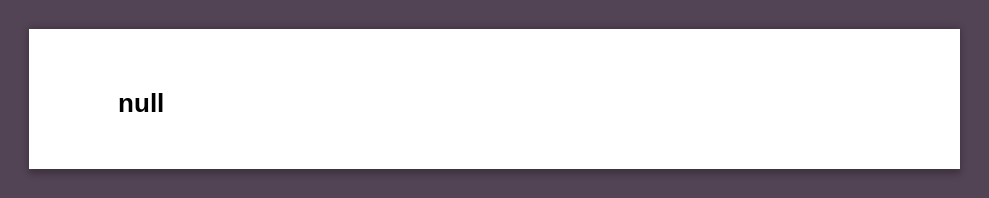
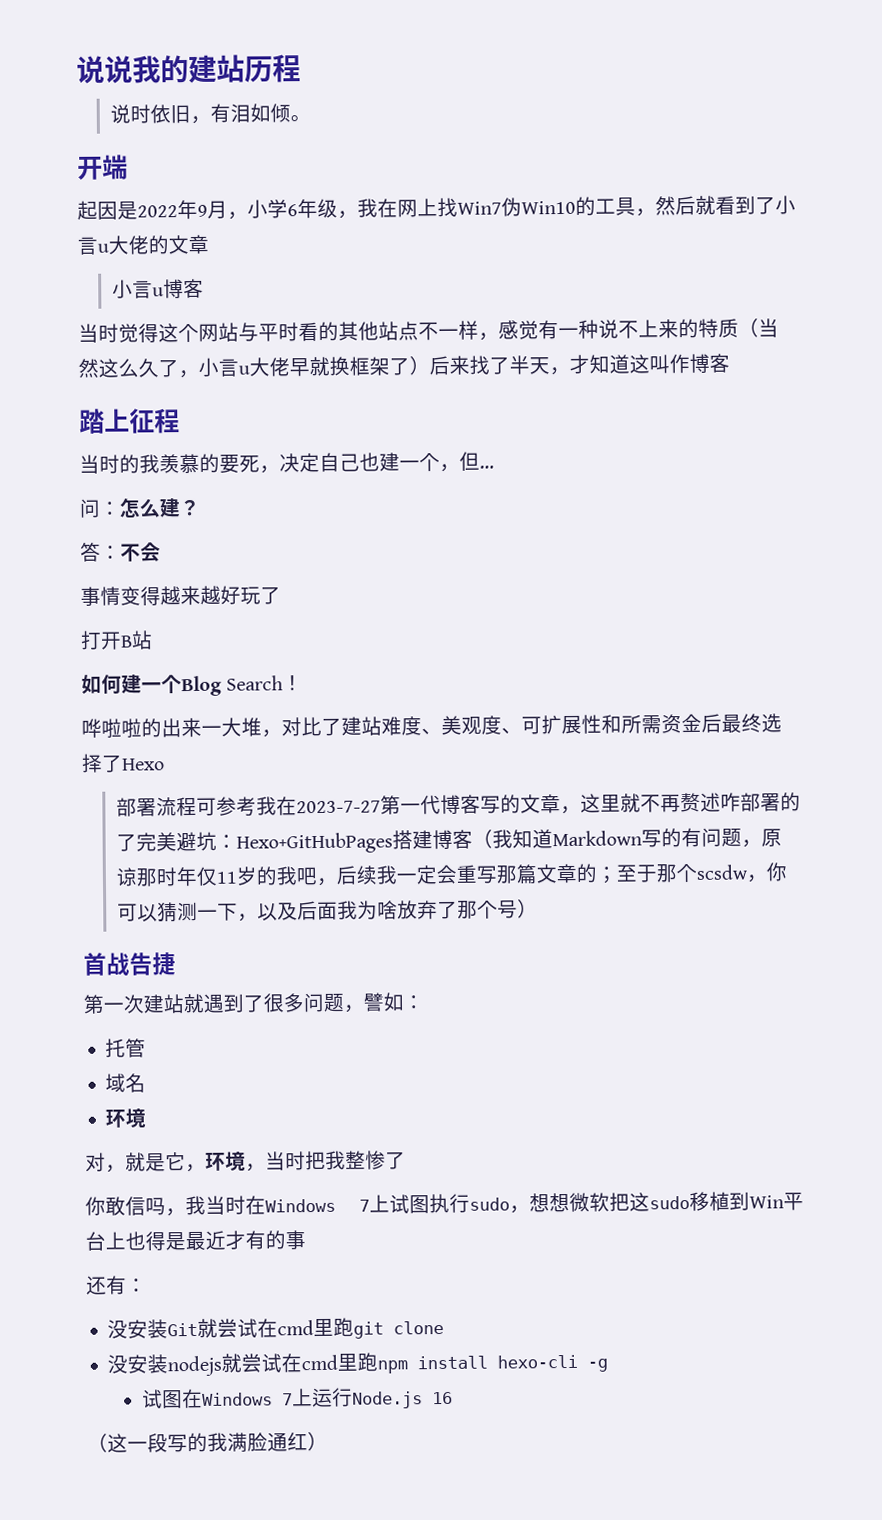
[118,93,164,112] null -> [76,54,301,84] [109,103,311,124] [77,154,128,180] [77,195,796,220] [77,234,209,255] [111,278,204,299] [78,318,779,343] [78,353,730,379] [79,408,180,434] [79,451,494,474] [79,498,201,518] [80,542,161,562] [80,585,281,606] [80,630,153,650] [81,674,304,697] [81,713,782,738] [81,753,165,773] [115,792,801,817] [115,827,782,854] [115,862,787,887] [116,899,538,923] [83,952,176,977] [83,992,424,1014] [105,1038,147,1058] [105,1073,147,1093] [105,1108,147,1128] [85,1150,406,1173] [85,1191,804,1217] [85,1230,306,1251] [86,1275,147,1295] [107,1317,445,1339] [107,1352,609,1377] [142,1387,454,1409] [87,1431,328,1453] 说说我的建站历程 // 说时依旧，有泪如倾。 // 开端 // 起因是2022年9月，小学6年级，我在网上找Win7伪Win10的工具，然后就看到了小言u大佬的文章 // 小言u博客 // 当时觉得这个网站与平时看的其他站点不一样，感觉有一种说不上来的特质（当然这么久了，小言u大佬早就换框架了）后来找了半天，才知道这叫作博客 // 踏上征程 // 当时的我羡慕的要死，决定自己也建一个，但… // 问：怎么建？ // 答：不会 // 事情变得越来越好玩了 // 打开B站 // 如何建一个Blog Search！ // 哗啦啦的出来一大堆，对比了建站难度、美观度、可扩展性和所需资金后最终选择了Hexo // 部署流程可参考我在2023-7-27第一代博客写的文章，这里就不再赘述咋部署的了完美避坑：Hexo+GitHubPages搭建博客（我知道Markdown写的有问题，原谅那时年仅11岁的我吧，后续我一定会重写那篇文章的；至于那个scsdw，你可以猜测一下，以及后面我为啥放弃了那个号） // 首战告捷 // 第一次建站就遇到了很多问题，譬如： // 托管 // 域名 // 环境 // 对，就是它，环境，当时把我整惨了 // 你敢信吗，我当时在Windows 7上试图执行sudo，想想微软把这sudo移植到Win平台上也得是最近才有的事 // 还有： // 没安装Git就尝试在cmd里跑git clone // 没安装nodejs就尝试在cmd里跑npm install hexo-cli -g // 试图在Windows 7上运行Node.js 16 // （这一段写的我满脸通红）

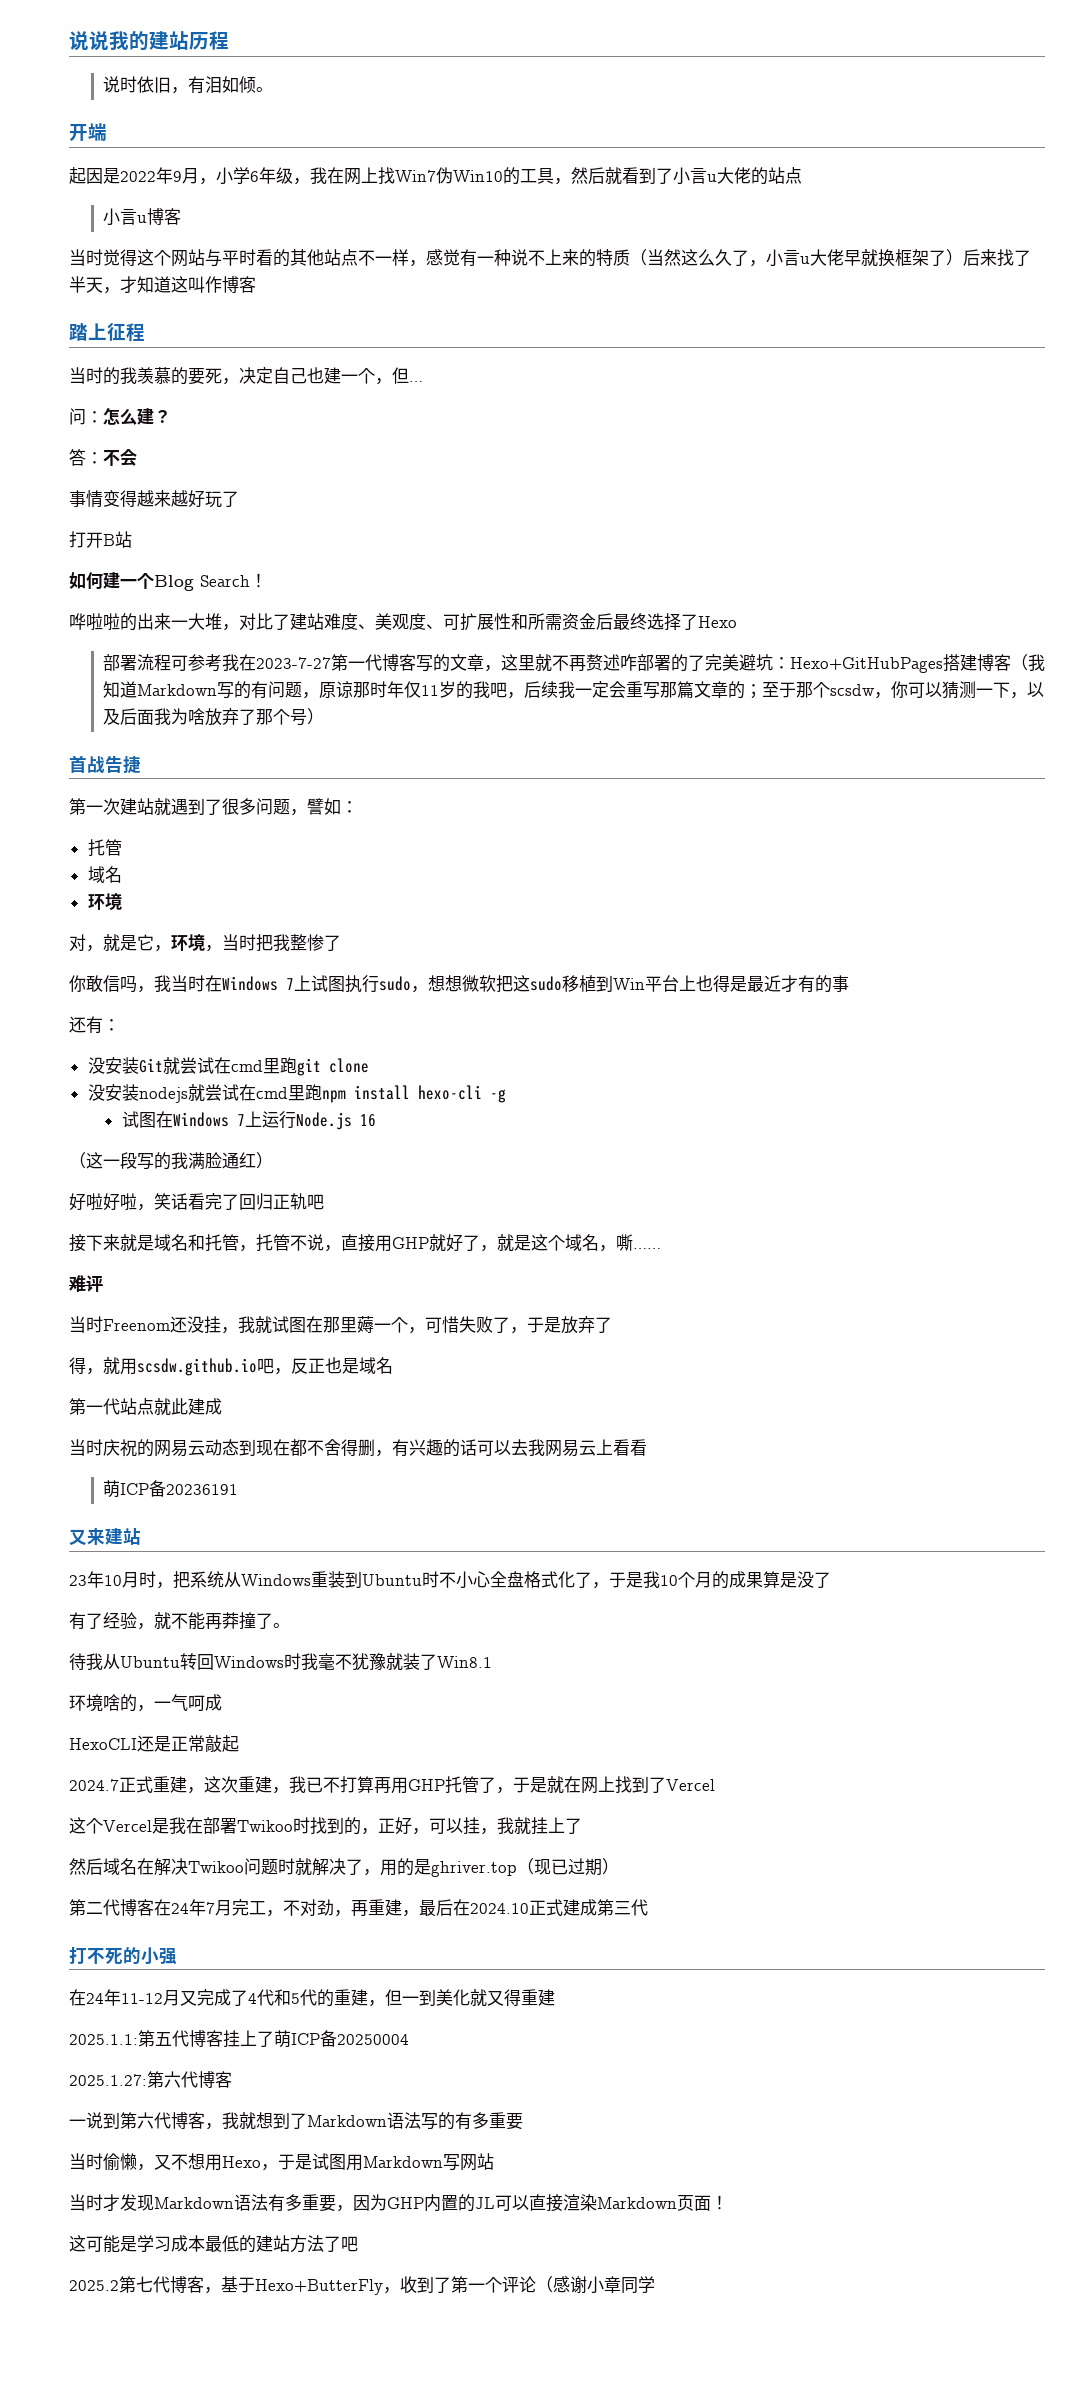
[168,234,209,255] 文章 -> [768,167,802,184] 站点
(328, 1441) none -> [69,1193,324,1211] [69,1234,661,1252] [69,1275,103,1293] [69,1316,612,1334] [69,1357,393,1376] [69,1398,222,1415] [69,1439,647,1457] [102,1480,238,1498] [69,1528,141,1546] [69,1571,831,1589] [69,1612,290,1630] [69,1653,492,1671] [69,1694,222,1712] [69,1735,239,1752] [69,1776,715,1794] [69,1817,582,1835] [69,1858,619,1877] [69,1899,648,1917] [69,1946,177,1965] [69,1989,555,2007] [69,2030,409,2048] [69,2071,232,2088] [69,2112,523,2130] [69,2153,494,2171] [69,2194,728,2212] [69,2235,358,2253] [69,2276,655,2295] // 好啦好啦，笑话看完了回归正轨吧 // 接下来就是域名和托管，托管不说，直接用GHP就好了，就是这个域名，嘶…… // 难评 // 当时Freenom还没挂，我就试图在那里薅一个，可惜失败了，于是放弃了 // 得，就用scsdw.github.io吧，反正也是域名 // 第一代站点就此建成 // 当时庆祝的网易云动态到现在都不舍得删，有兴趣的话可以去我网易云上看看 // 萌ICP备20236191 // 又来建站 // 23年10月时，把系统从Windows重装到Ubuntu时不小心全盘格式化了，于是我10个月的成果算是没了 // 有了经验，就不能再莽撞了。 // 待我从Ubuntu转回Windows时我毫不犹豫就装了Win8.1 // 环境啥的，一气呵成 // HexoCLI还是正常敲起 // 2024.7正式重建，这次重建，我已不打算再用GHP托管了，于是就在网上找到了Vercel // 这个Vercel是我在部署Twikoo时找到的，正好，可以挂，我就挂上了 // 然后域名在解决Twikoo问题时就解决了，用的是ghriver.top（现已过期） // 第二代博客在24年7月完工，不对劲，再重建，最后在2024.10正式建成第三代 // 打不死的小强 // 在24年11-12月又完成了4代和5代的重建，但一到美化就又得重建 // 2025.1.1:第五代博客挂上了萌ICP备20250004 // 2025.1.27:第六代博客 // 一说到第六代博客，我就想到了Markdown语法写的有多重要 // 当时偷懒，又不想用Hexo，于是试图用Markdown写网站 // 当时才发现Markdown语法有多重要，因为GHP内置的JL可以直接渲染Markdown页面！ // 这可能是学习成本最低的建站方法了吧 // 2025.2第七代博客，基于Hexo+ButterFly，收到了第一个评论（感谢小章同学

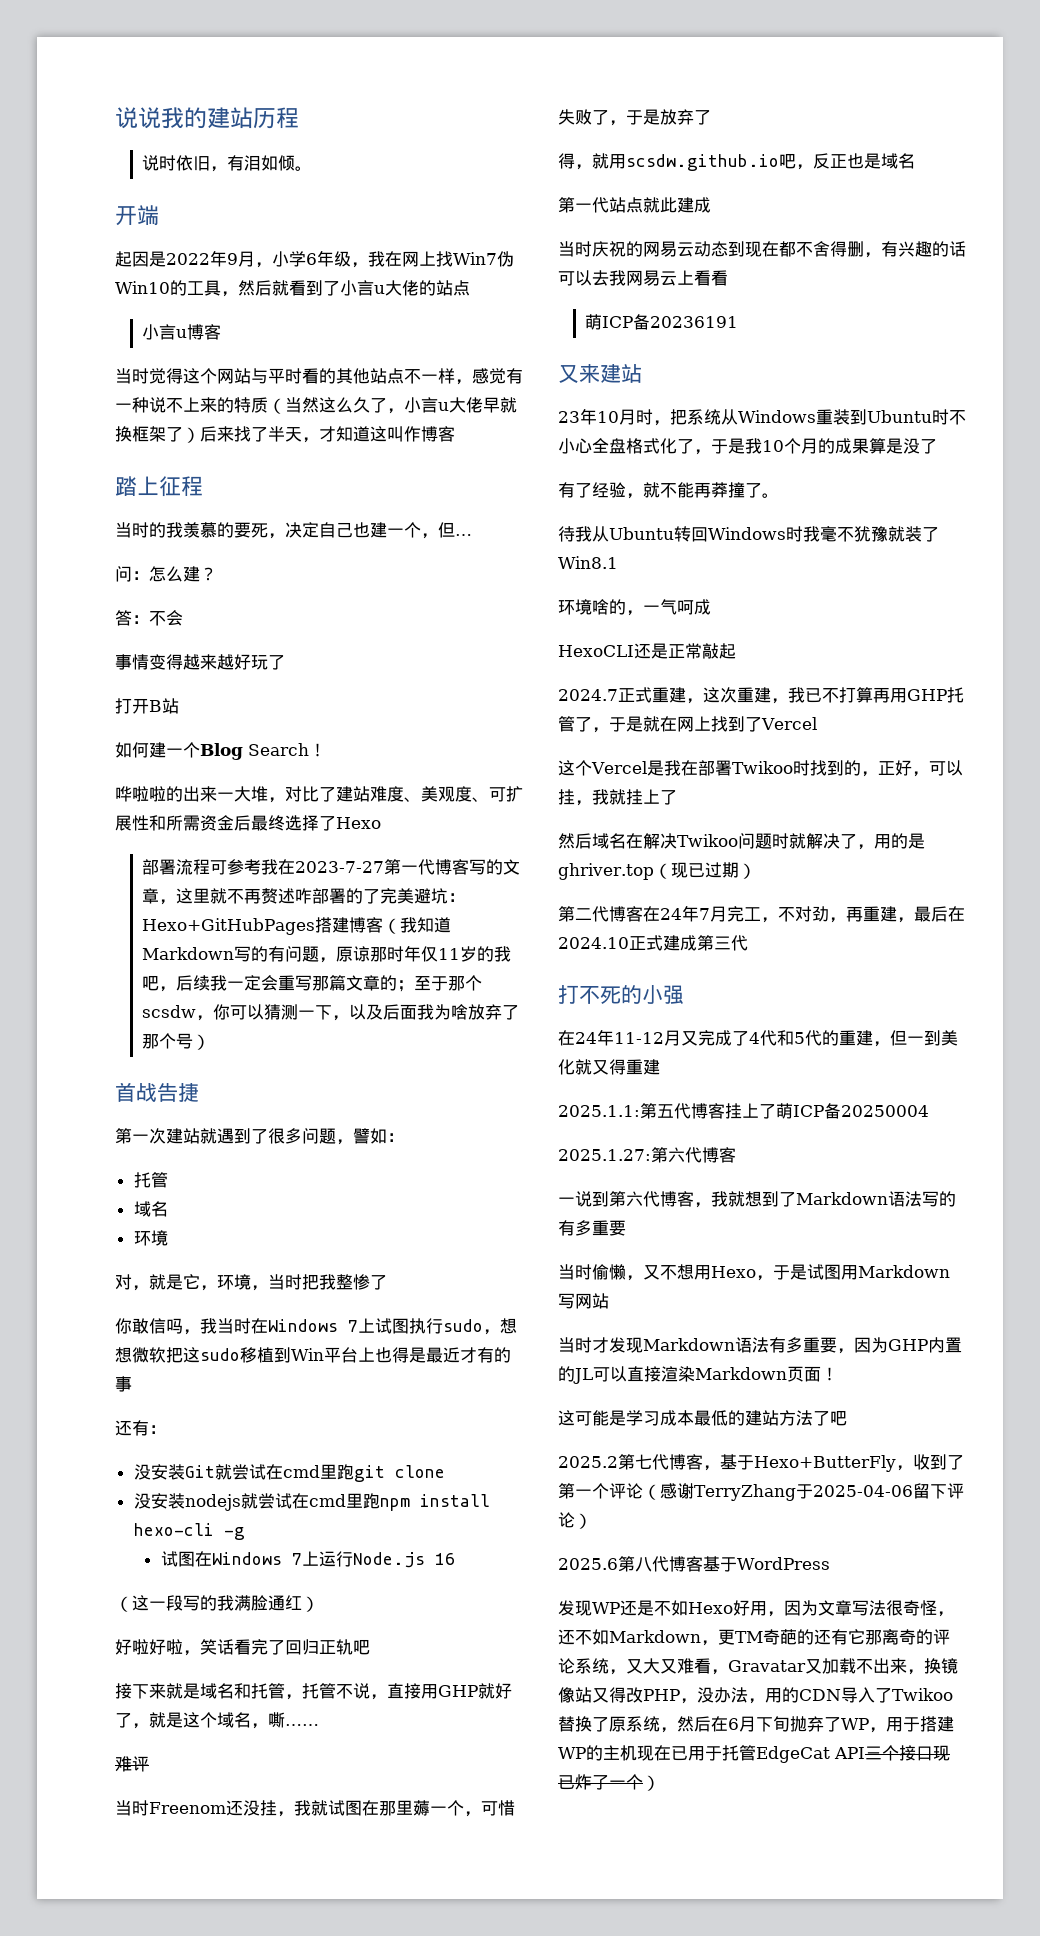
[587,2276,655,2294] 小章同学 -> [694,1483,964,1501] [558,1512,592,1529] [558,1556,830,1572] [558,1600,954,1617] [558,1629,950,1646] [558,1658,958,1675] [558,1687,953,1704] [558,1716,954,1733] [558,1745,950,1763] [558,1774,660,1791] TerryZhang于2025-04-06留下评论） // 2025.6第八代博客基于WordPress // 发现WP还是不如Hexo好用，因为文章写法很奇怪，还不如Markdown，更TM奇葩的还有它那离奇的评论系统，又大又难看，Gravatar又加载不出来，换镜像站又得改PHP，没办法，用的CDN导入了Twikoo替换了原系统，然后在6月下旬抛弃了WP，用于搭建WP的主机现在已用于托管EdgeCat API三个接口现已炸了一个）

